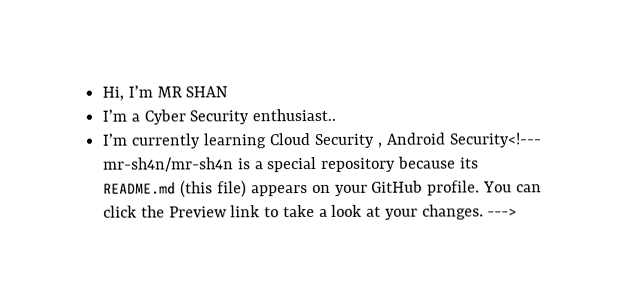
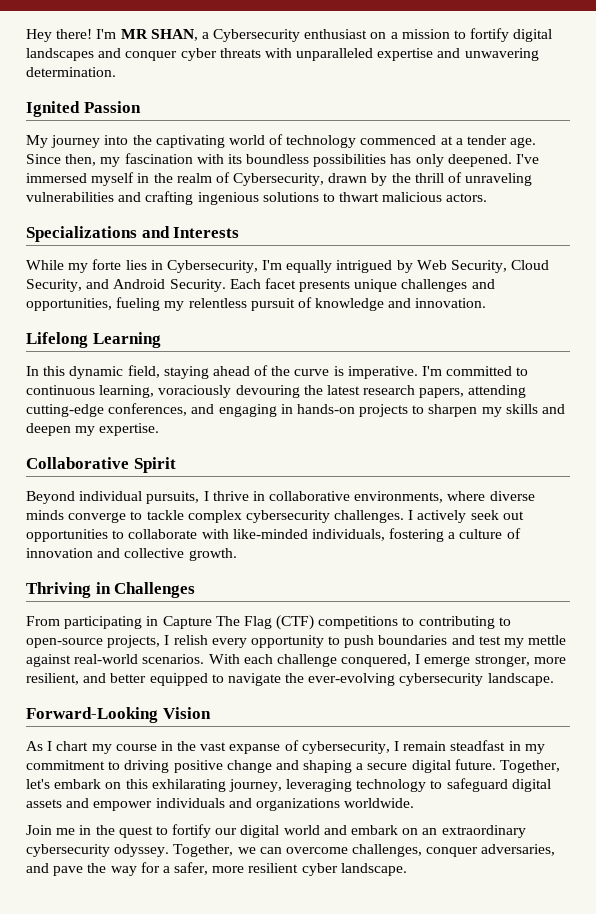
[102,85,229,101] [102,108,337,125] [102,132,542,149] [103,156,479,173] [103,180,542,198] [103,204,518,220] Hi, I’m MR SHAN // I’m a Cyber Security enthusiast.. // I’m currently learning Cloud Security , Android Security<!--- mr-sh4n/mr-sh4n is a special repository because its README.md (this file) appears on your GitHub profile. You can click the Preview link to take a look at your changes. ---> -> [26,28,553,42] [26,48,539,61] [26,67,116,77] [26,101,141,117] [26,134,537,148] [26,153,540,167] [26,172,533,186] [26,191,488,205] [26,226,240,242] [26,259,550,273] [26,278,495,292] [26,297,487,311] [26,332,161,348] [26,365,529,379] [26,385,527,398] [26,403,566,417] [26,423,160,436] [26,457,176,473] [26,491,535,504] [26,510,524,523] [26,528,521,542] [26,548,237,561] [26,582,196,598] [26,615,511,630] [26,635,567,648] [26,654,566,667] [26,673,554,686] [26,707,211,723] [26,740,545,754] [26,759,561,773] [26,778,551,792] [26,798,415,811] [26,824,526,838] [26,844,556,857] [26,862,407,876] Hey there! I'm MR SHAN, a Cybersecurity enthusiast on a mission to fortify digital landscapes and conquer cyber threats with unparalleled expertise and unwavering determination. // Ignited Passion // My journey into the captivating world of technology commenced at a tender age. Since then, my fascination with its boundless possibilities has only deepened. I've immersed myself in the realm of Cybersecurity, drawn by the thrill of unraveling vulnerabilities and crafting ingenious solutions to thwart malicious actors. // Specializations and Interests // While my forte lies in Cybersecurity, I'm equally intrigued by Web Security, Cloud Security, and Android Security. Each facet presents unique challenges and opportunities, fueling my relentless pursuit of knowledge and innovation. // Lifelong Learning // In this dynamic field, staying ahead of the curve is imperative. I'm committed to continuous learning, voraciously devouring the latest research papers, attending cutting-edge conferences, and engaging in hands-on projects to sharpen my skills and deepen my expertise. // Collaborative Spirit // Beyond individual pursuits, I thrive in collaborative environments, where diverse minds converge to tackle complex cybersecurity challenges. I actively seek out opportunities to collaborate with like-minded individuals, fostering a culture of innovation and collective growth. // Thriving in Challenges // From participating in Capture The Flag (CTF) competitions to contributing to open-source projects, I relish every opportunity to push boundaries and test my mettle against real-world scenarios. With each challenge conquered, I emerge stronger, more resilient, and better equipped to navigate the ever-evolving cybersecurity landscape. // Forward-Looking Vision // As I chart my course in the vast expanse of cybersecurity, I remain steadfast in my commitment to driving positive change and shaping a secure digital future. Together, let's embark on this exhilarating journey, leveraging technology to safeguard digital assets and empower individuals and organizations worldwide. // Join me in the quest to fortify our digital world and embark on an extraordinary cybersecurity odyssey. Together, we can overcome challenges, conquer adversaries, and pave the way for a safer, more resilient cyber landscape.

